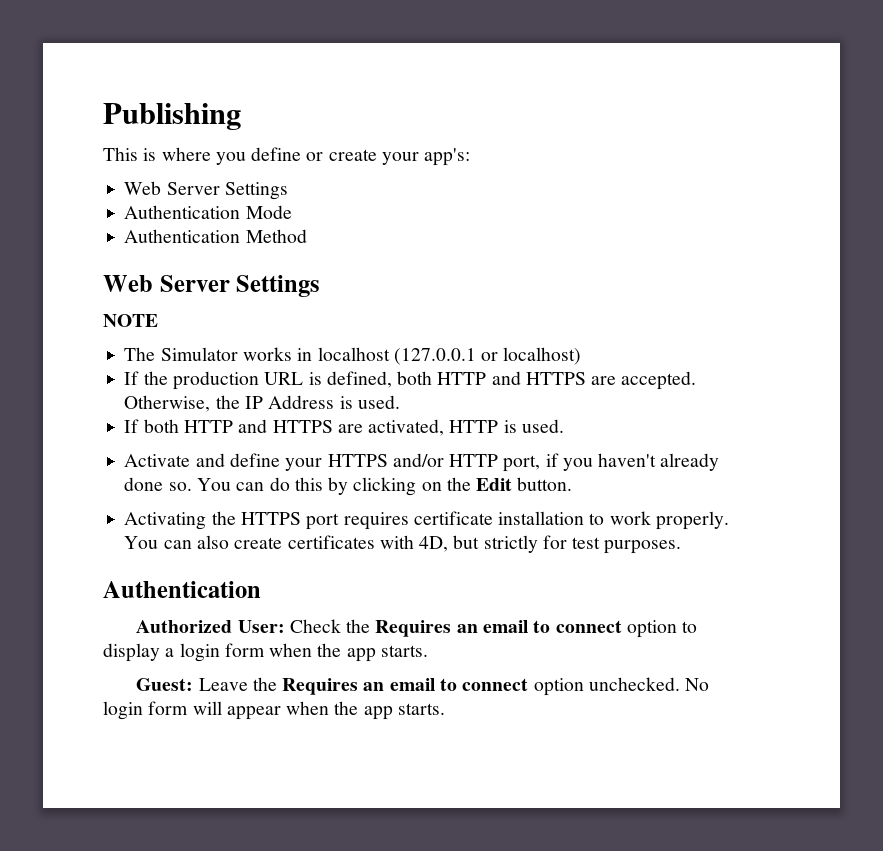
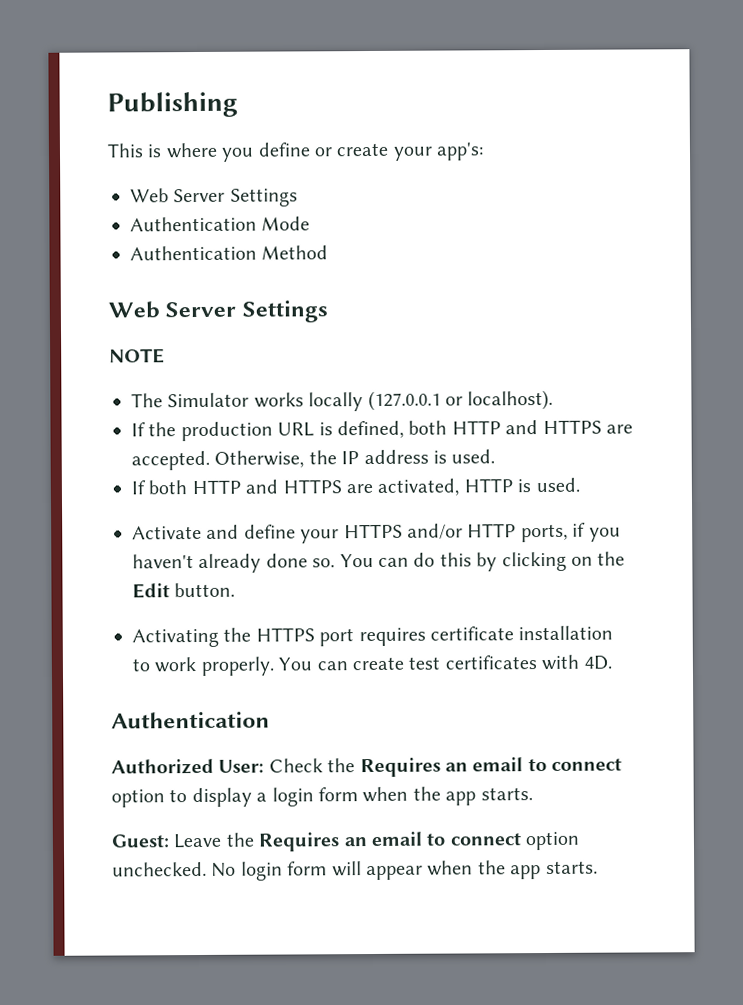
[297,347,390,361] in localhost -> [308,392,364,412] locally
[503,347,582,365] localhost) -> [467,389,554,411] localhost).
[268,395,335,409] Address -> [363,449,429,465] address
[503,455,541,472] port, -> [520,523,568,543] ports,
[196,535,682,554] also create certificates with 4D, but strictly for test purposes. -> [352,654,612,671] create test certificates with 4D.

